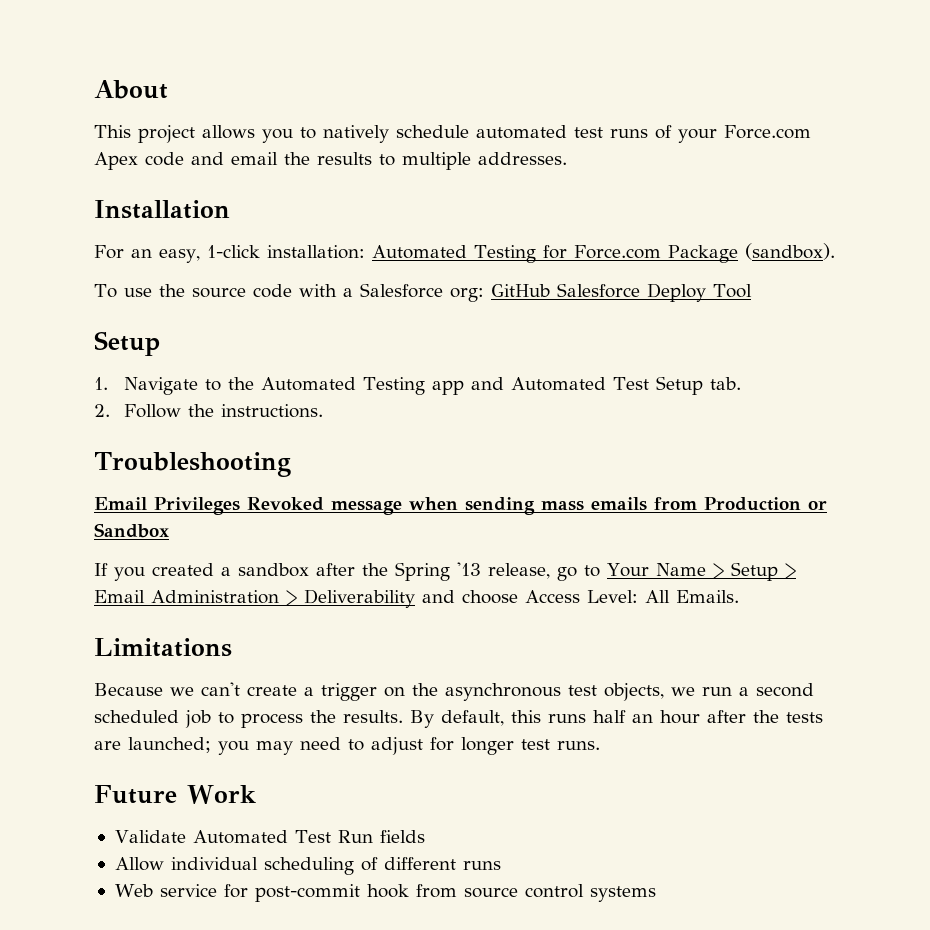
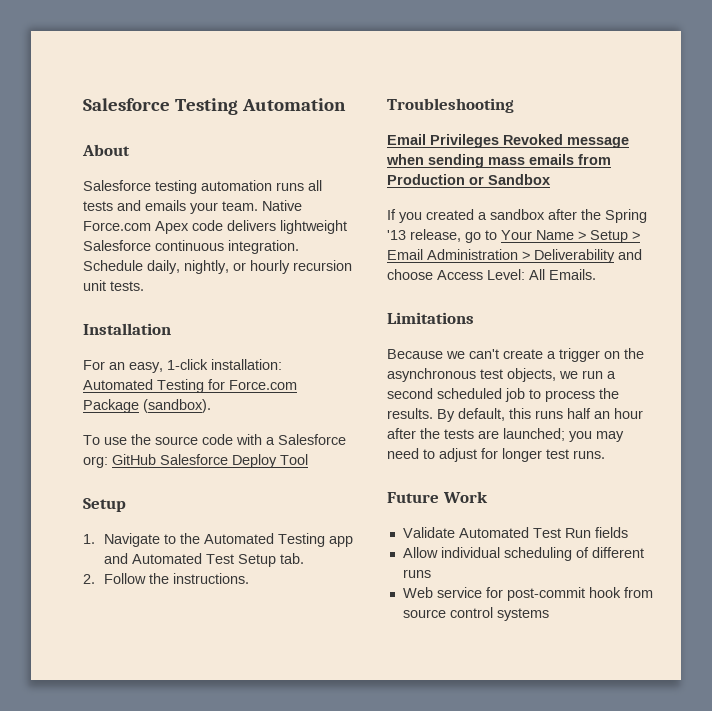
[94,80,168,99] [94,125,811,143] [94,152,567,170] About // This project allows you to natively schedule automated test runs of your Force.com Apex code and email the results to multiple addresses. -> [83,98,346,115] [82,144,130,156] [83,180,322,194] [83,200,302,214] [83,220,347,234] [83,240,299,254] [83,260,352,274] [83,280,144,291] Salesforce Testing Automation // About // Salesforce testing automation runs all tests and emails your team. Native Force.com Apex code delivers lightweight Salesforce continuous integration. Schedule daily, nightly, or hourly recursion unit tests.

